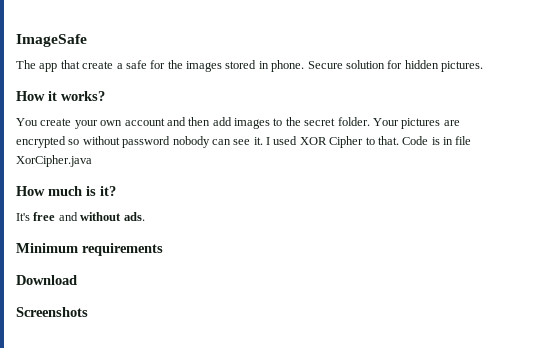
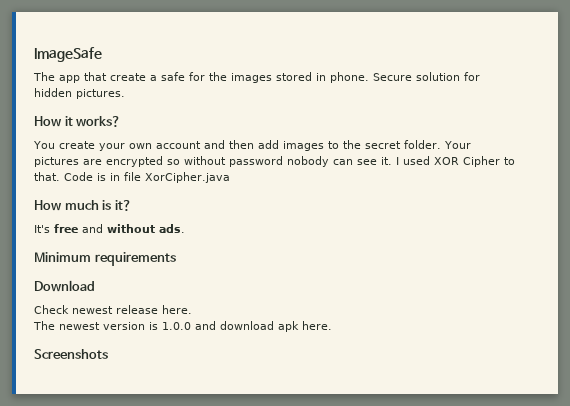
(77, 280) none -> [34,305,192,314] [33,321,332,332] // Check newest release here. // The newest version is 1.0.0 and download apk here.

